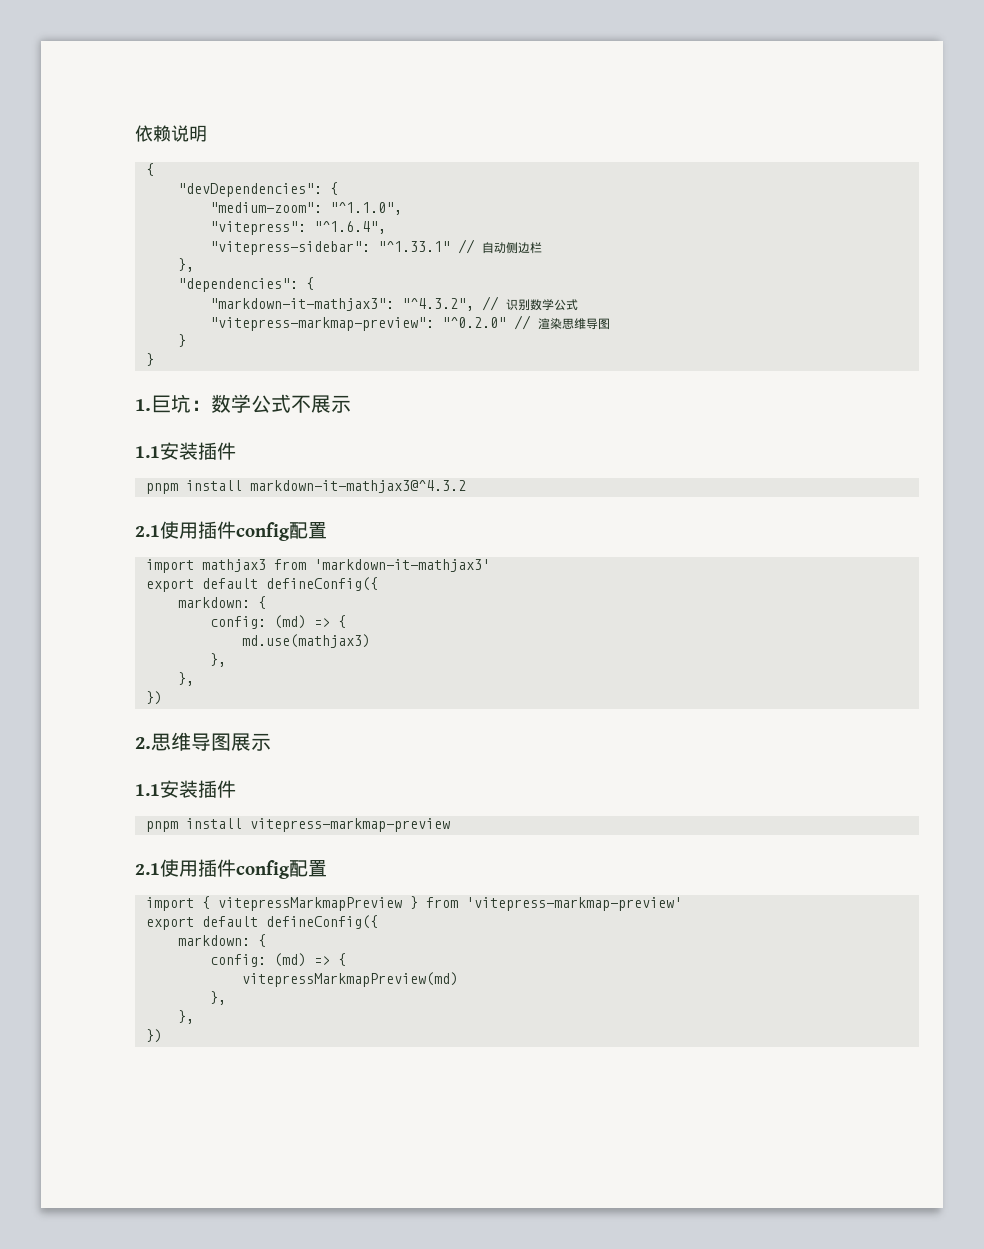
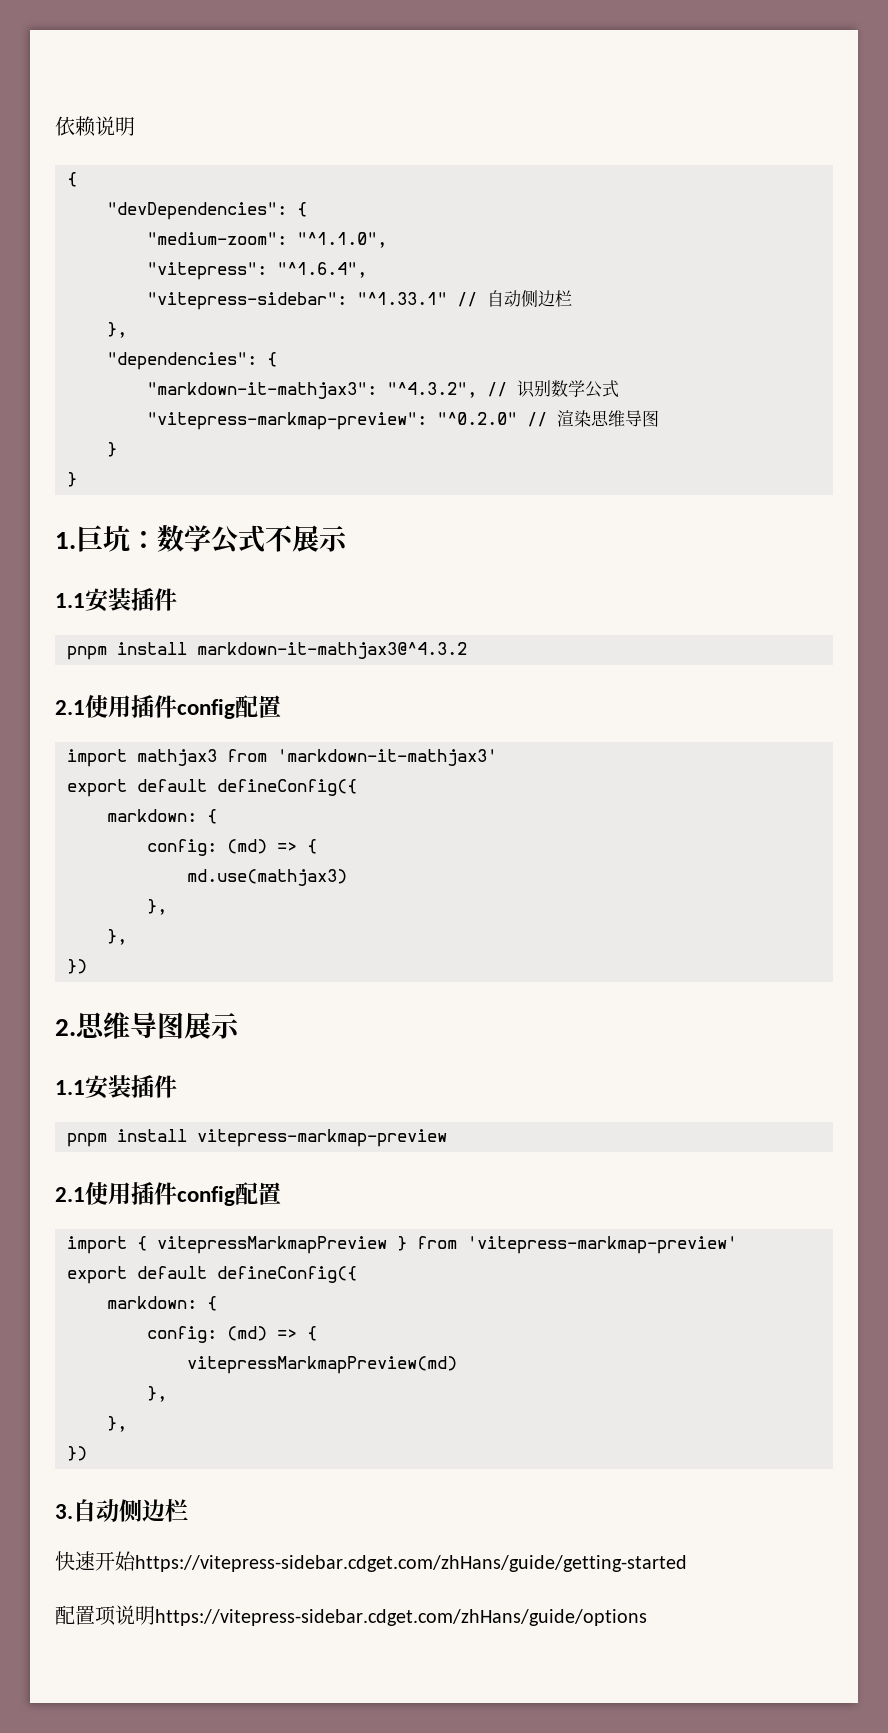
(162, 1036) none -> [55,1499,188,1522] [55,1551,687,1572] [55,1605,647,1626] // 3.自动侧边栏 // 快速开始https://vitepress-sidebar.cdget.com/zhHans/guide/getting-started // 配置项说明https://vitepress-sidebar.cdget.com/zhHans/guide/options

